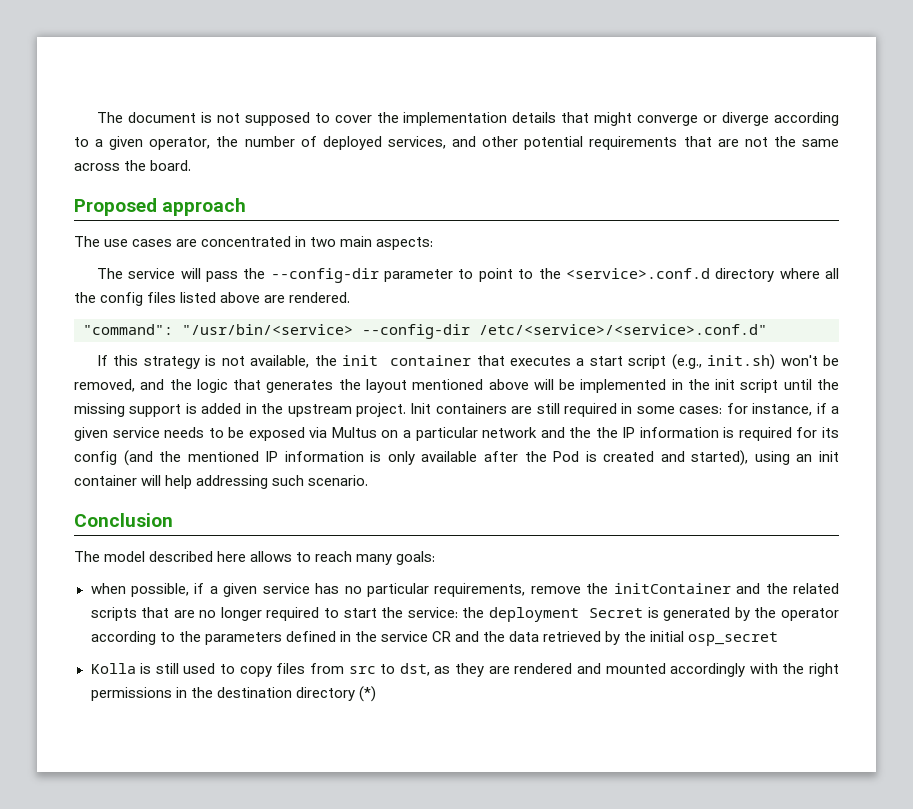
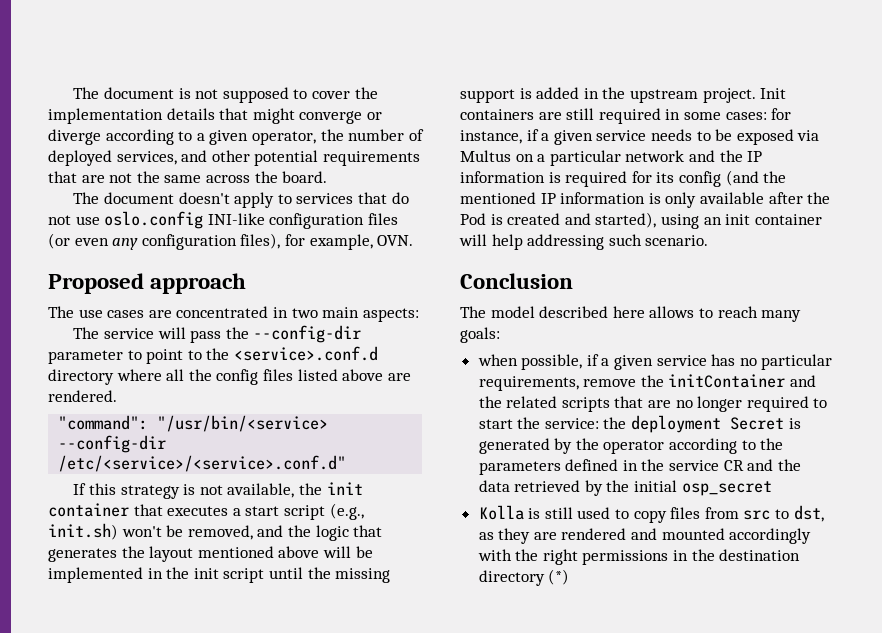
(192, 165) none -> [73,192,409,208] [48,211,398,229] [48,233,414,250] // The document doesn't apply to services that do not use oslo.config INI-like configuration files (or even any configuration files), for example, OVN.
[595,427,618,438] the -> (743, 156) none

